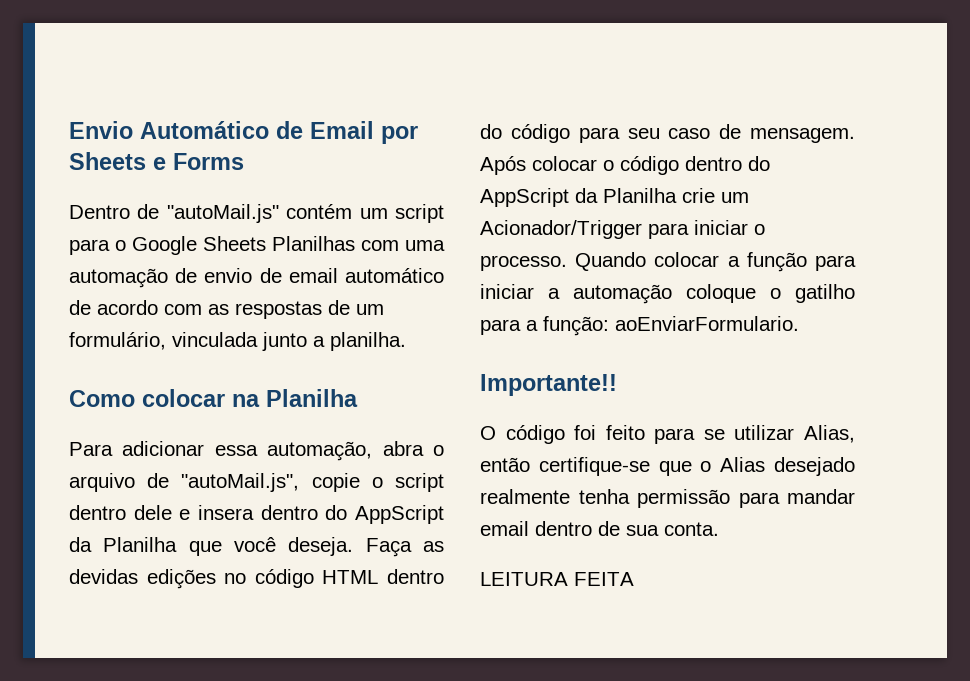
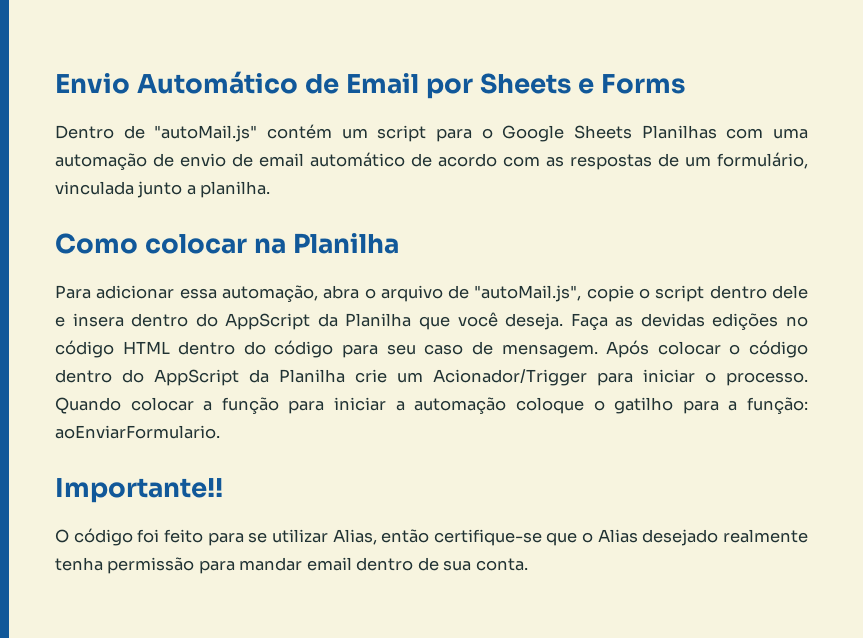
[480,572,634,586] // LEITURA FEITA -> (528, 564) none

